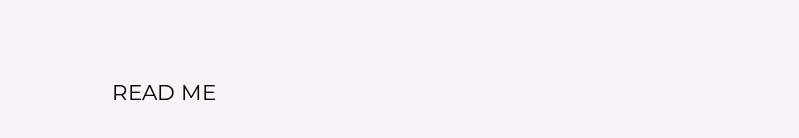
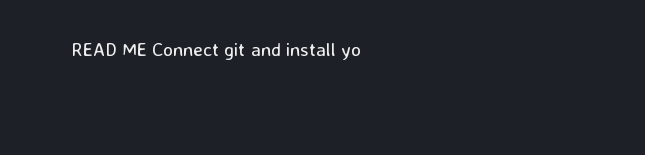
(216, 92) none -> [152,43,361,60] Connect git and install yo

